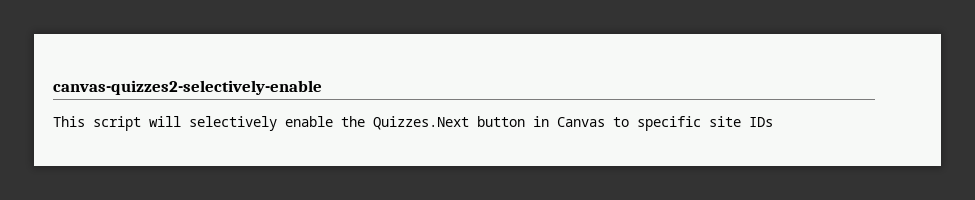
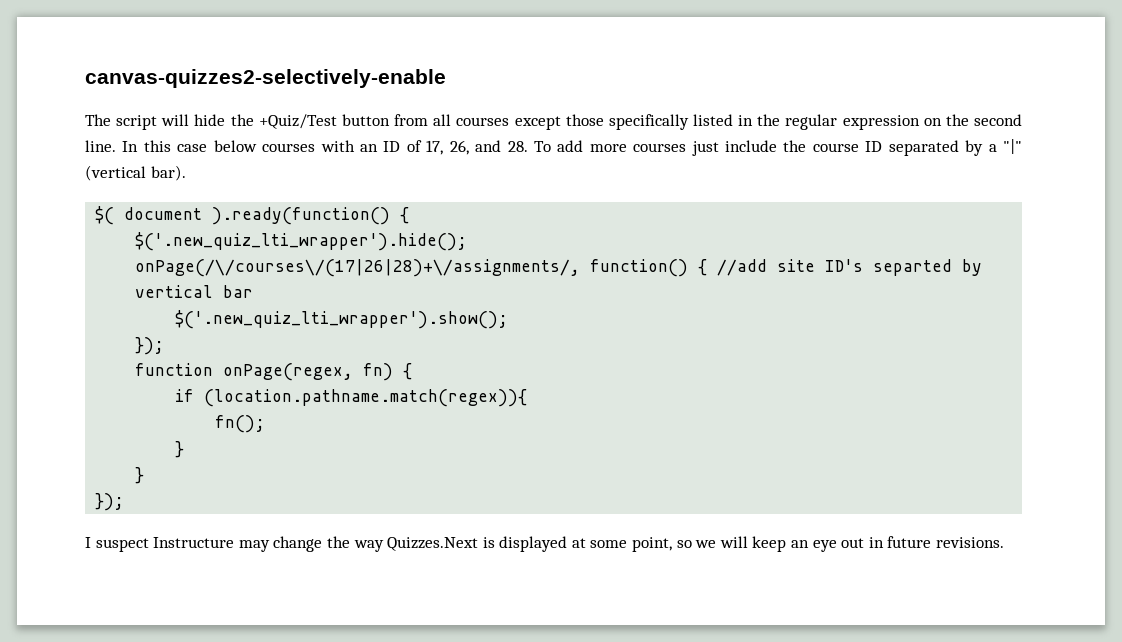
[53,116,85,127] This -> [85,114,111,126] The
[189,116,773,131] selectively enable the Quizzes.Next button in Canvas to specific site IDs -> [194,114,1022,130] [85,139,1022,156] [85,165,186,181] [95,206,410,225] [135,232,468,251] [135,259,983,277] [135,285,254,298] [175,310,509,329] [135,337,165,355] [135,363,413,381] [175,389,528,407] [215,415,266,433] [175,441,185,458] [135,467,145,484] [95,493,125,511] [85,536,1004,552] hide the +Quiz/Test button from all courses except those specifically listed in the regular expression on the second line. In this case below courses with an ID of 17, 26, and 28. To add more courses just include the course ID separated by a "|" (vertical bar). // $( document ).ready(function() { // $('.new_quiz_lti_wrapper').hide(); // onPage(/\/courses\/(17|26|28)+\/assignments/, function() { //add site ID's separted by vertical bar // $('.new_quiz_lti_wrapper').show(); // }); // function onPage(regex, fn) { // if (location.pathname.match(regex)){ // fn(); // } // } // }); // I suspect Instructure may change the way Quizzes.Next is displayed at some point, so we will keep an eye out in future revisions.

